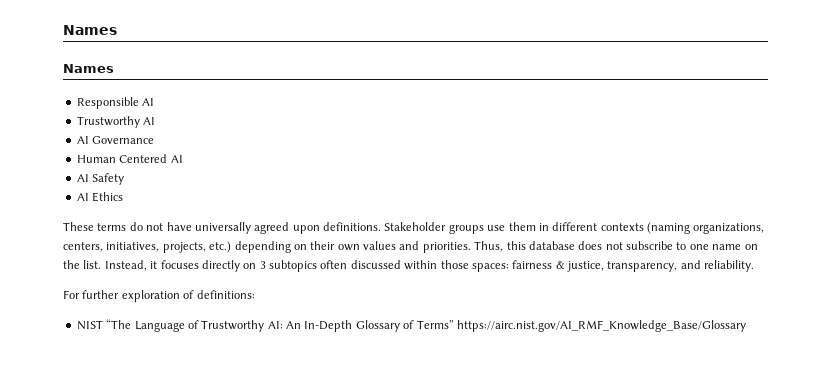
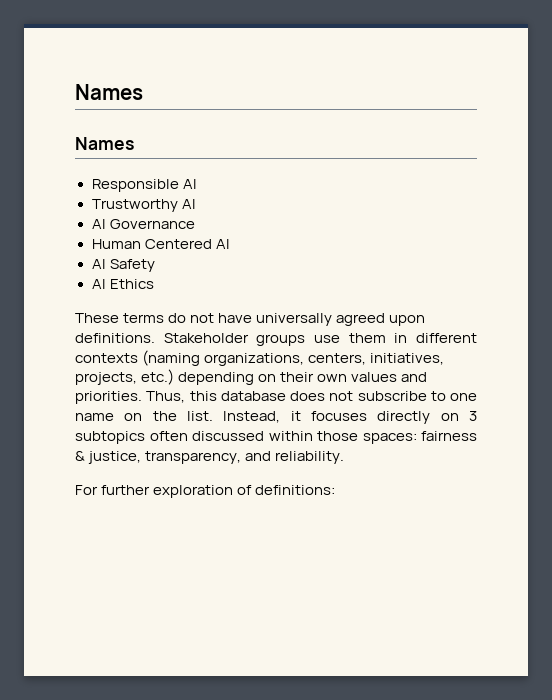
[76,319,746,332] // NIST “The Language of Trustworthy AI: An In-Depth Glossary of Terms” https://airc.nist.gov/AI_RMF_Knowledge_Base/Glossary -> (336, 490) none

